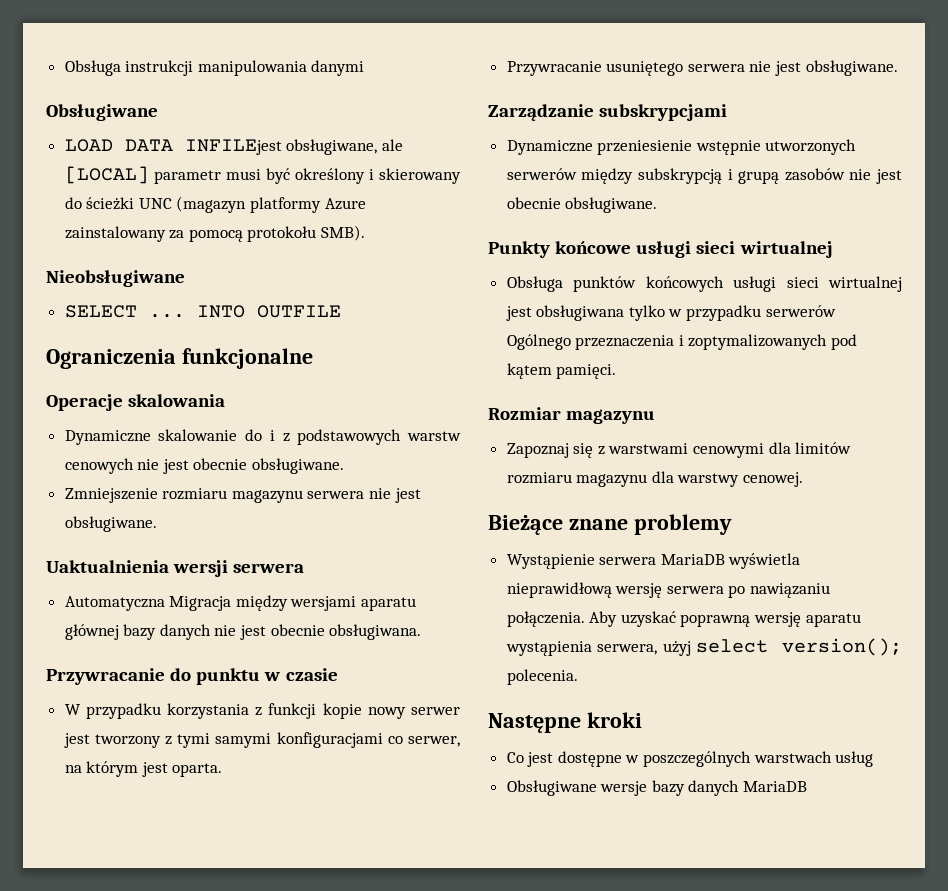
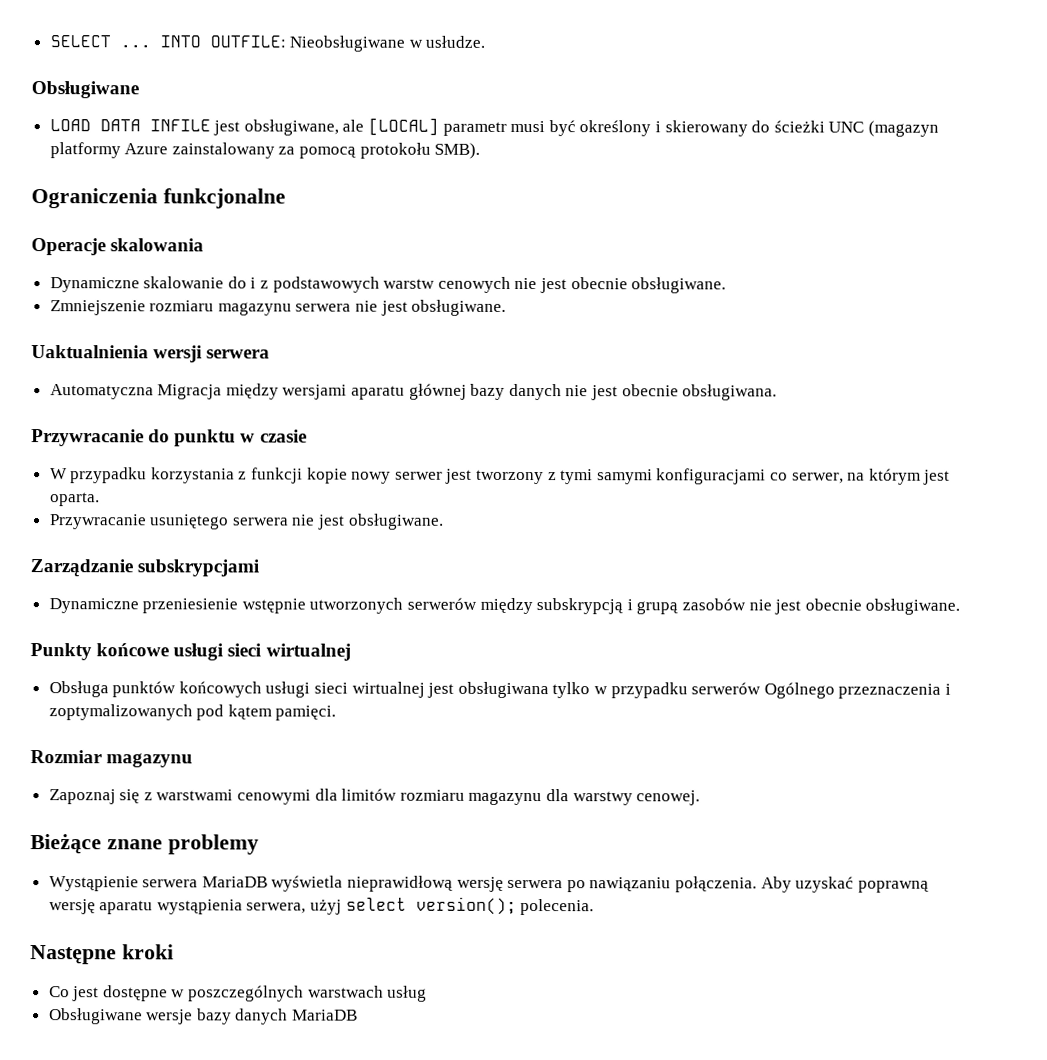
[64,60,365,76] Obsługa instrukcji manipulowania danymi -> [49,35,486,52] SELECT ... INTO OUTFILE: Nieobsługiwane w usłudze.
[184,139,282,155] INFILEjest -> [149,119,241,136] INFILE jest
[46,270,185,287] [64,305,341,318] // Nieobsługiwane // SELECT ... INTO OUTFILE -> (481, 150) none

